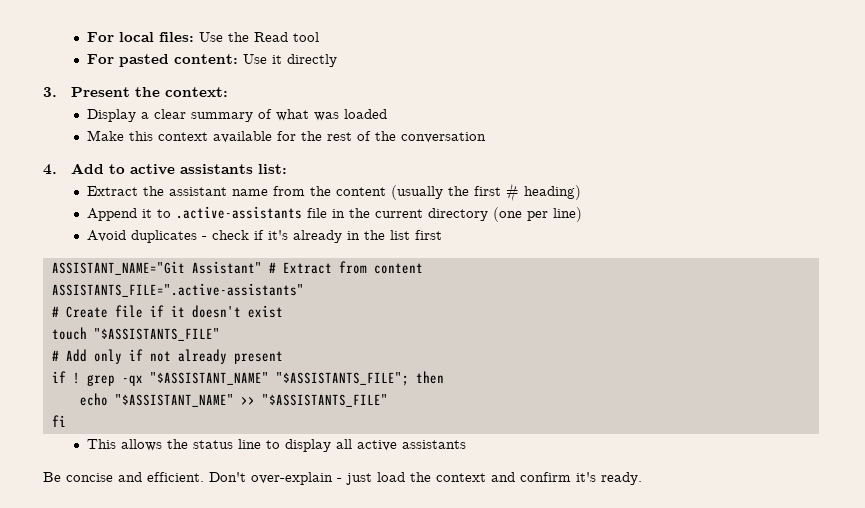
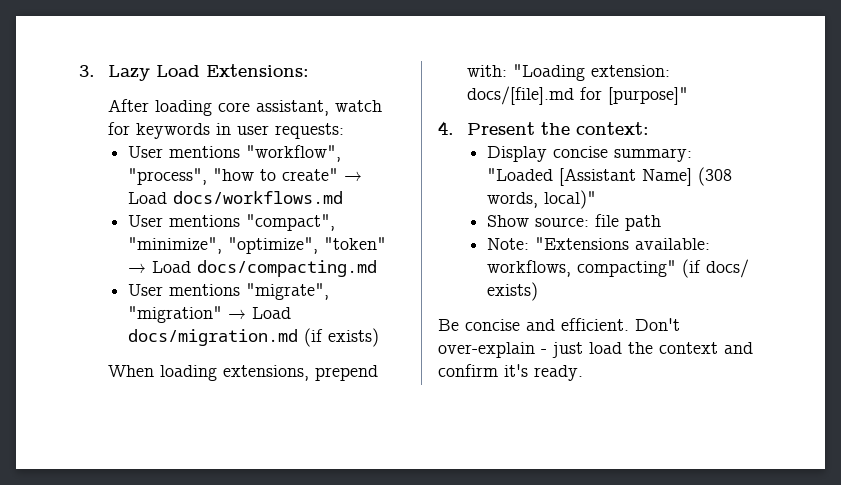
[86,32,319,42] [86,54,337,67] [43,87,228,97] [86,109,387,122] [86,130,486,143] [43,163,287,175] [86,183,581,202] [86,206,582,222] [86,230,442,243] [51,261,423,275] [51,283,304,297] [51,305,283,318] [51,327,220,341] [51,349,283,364] [51,371,444,386] [79,393,388,407] [51,415,66,427] [86,439,466,452] For local files: Use the Read tool // For pasted content: Use it directly // 3. Present the context: // Display a clear summary of what was loaded // Make this context available for the rest of the conversation // 4. Add to active assistants list: // Extract the assistant name from the content (usually the first # heading) // Append it to .active-assistants file in the current directory (one per line) // Avoid duplicates - check if it's already in the list first // ASSISTANT_NAME="Git Assistant" # Extract from content // ASSISTANTS_FILE=".active-assistants" // # Create file if it doesn't exist // touch "$ASSISTANTS_FILE" // # Add only if not already present // if ! grep -qx "$ASSISTANT_NAME" "$ASSISTANTS_FILE"; then // echo "$ASSISTANT_NAME" >> "$ASSISTANTS_FILE" // fi // This allows the status line to display all active assistants -> [79,64,310,81] [108,99,383,116] [108,122,345,139] [127,145,341,162] [127,168,362,185] [127,191,343,204] [127,214,335,231] [127,237,386,254] [127,260,377,277] [127,283,329,300] [127,306,291,323] [127,328,379,347] [108,365,379,381] [467,64,671,81] [467,86,689,105] [438,121,650,135] [486,146,692,162] [486,167,732,186] [486,190,596,209] [486,214,661,231] [486,237,710,250] [486,259,749,278] [486,282,538,301] 3. Lazy Load Extensions: // After loading core assistant, watch for keywords in user requests: // User mentions "workflow", "process", "how to create" → Load docs/workflows.md // User mentions "compact", "minimize", "optimize", "token" → Load docs/compacting.md // User mentions "migrate", "migration" → Load docs/migration.md (if exists) // When loading extensions, prepend with: "Loading extension: docs/[file].md for [purpose]" // 4. Present the context: // Display concise summary: "Loaded [Assistant Name] (308 words, local)" // Show source: file path // Note: "Extensions available: workflows, compacting" (if docs/ exists)

